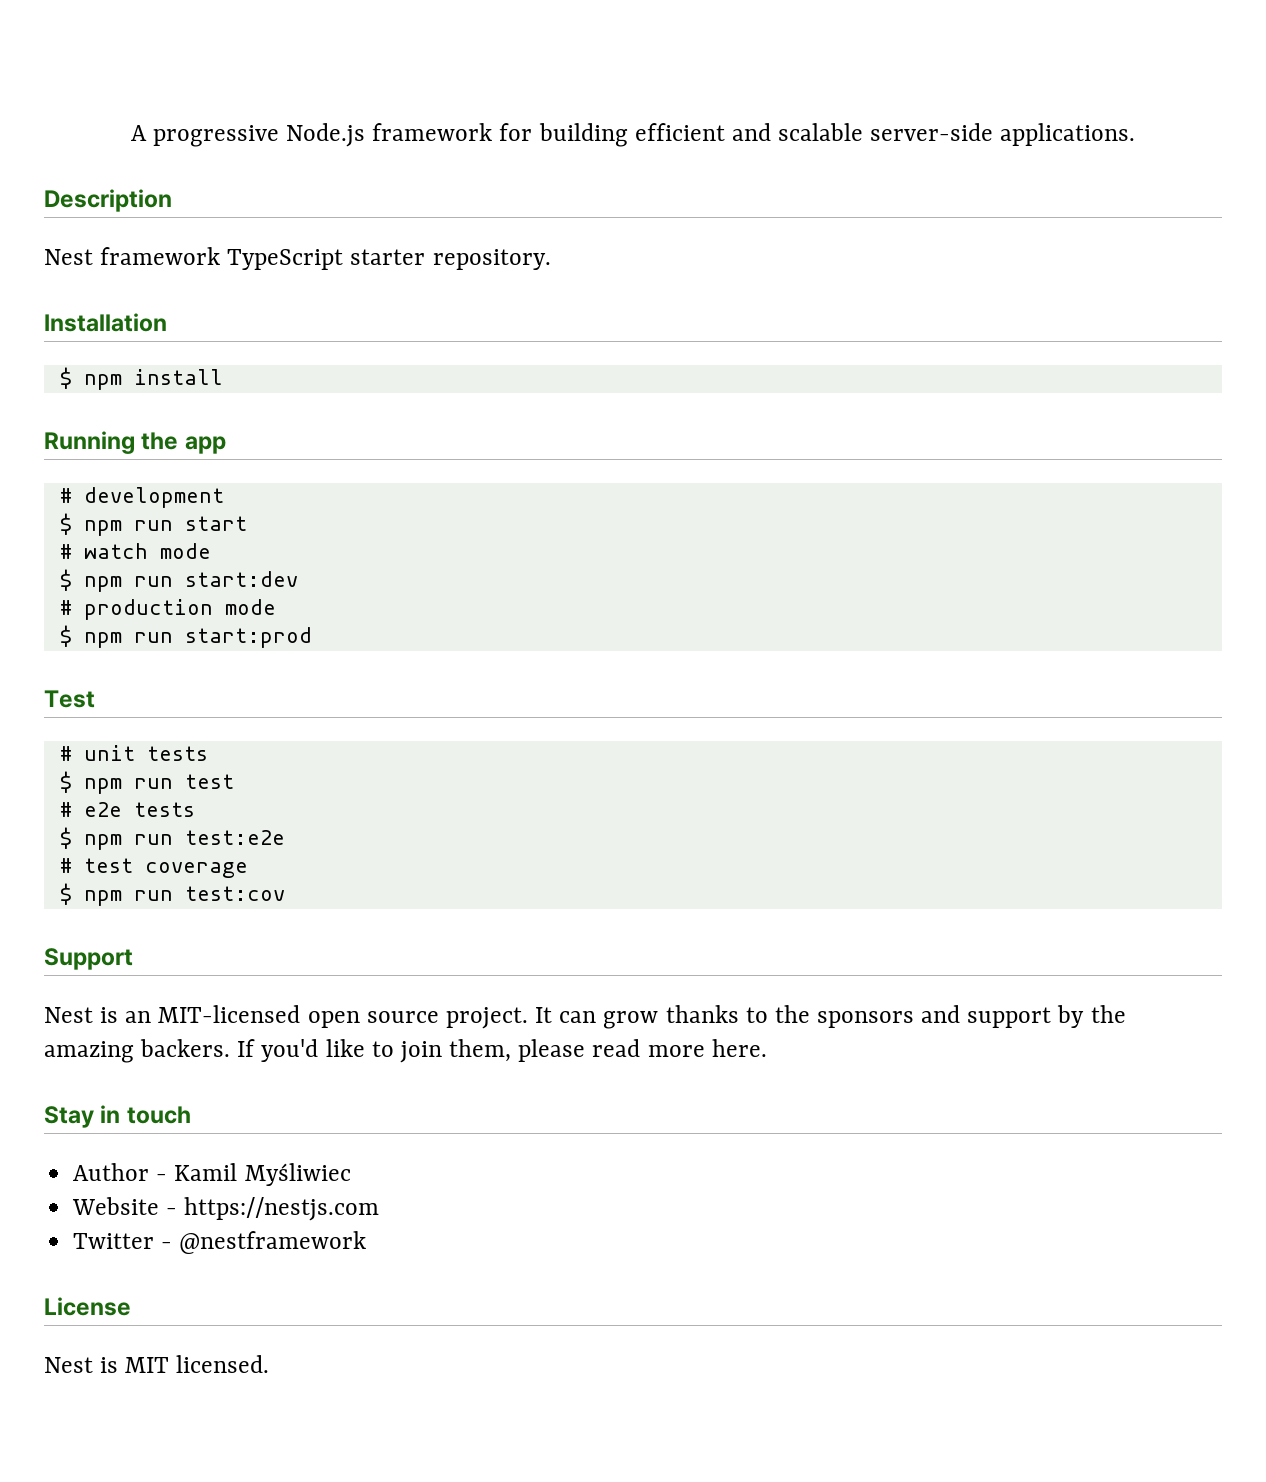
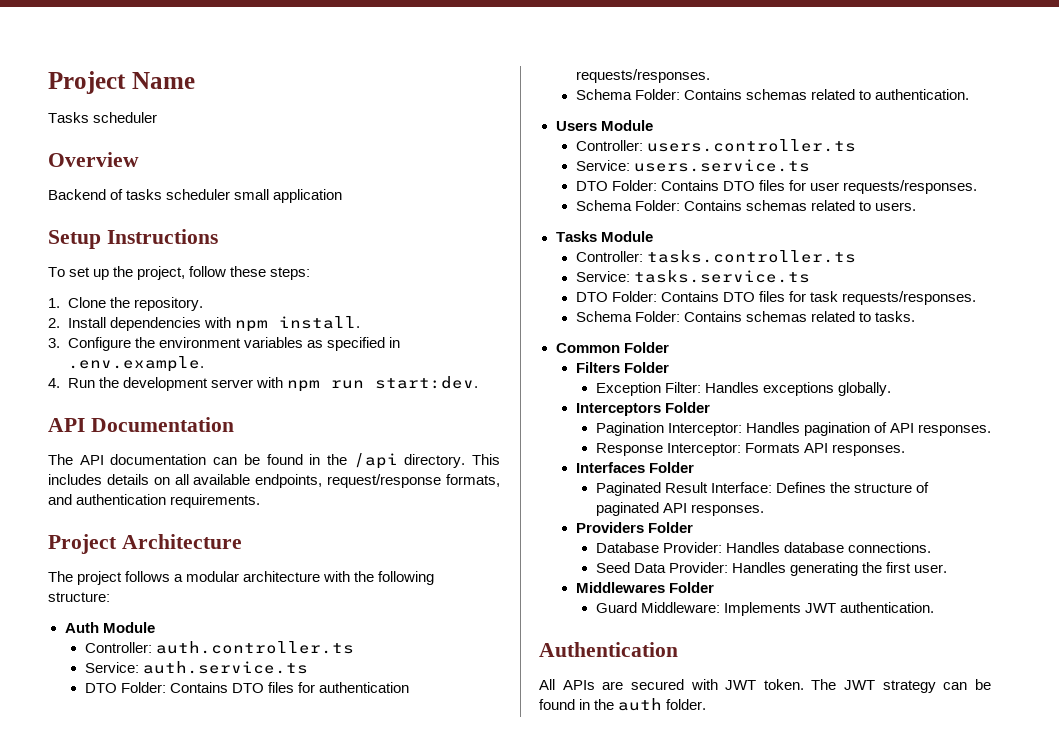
[130,123,1136,147] [44,189,172,212] [44,247,551,270] [44,313,167,332] [59,367,223,390] [44,431,226,454] [59,487,224,508] [59,513,247,536] [59,543,211,559] [59,569,298,592] [59,599,276,620] [59,625,312,648] [44,690,95,708] [59,745,208,761] [59,771,234,794] [59,802,195,817] [59,827,285,850] [59,858,248,878] [59,883,285,906] [44,948,133,970] [44,1005,1126,1029] [44,1039,767,1063] [44,1105,191,1128] [73,1163,351,1186] [72,1197,380,1221] [73,1231,367,1254] [44,1297,131,1316] [44,1355,270,1373] A progressive Node.js framework for building efficient and scalable server-side applications. // Description // Nest framework TypeScript starter repository. // Installation // $ npm install // Running the app // # development // $ npm run start // # watch mode // $ npm run start:dev // # production mode // $ npm run start:prod // Test // # unit tests // $ npm run test // # e2e tests // $ npm run test:e2e // # test coverage // $ npm run test:cov // Support // Nest is an MIT-licensed open source project. It can grow thanks to the sponsors and support by the amazing backers. If you'd like to join them, please read more here. // Stay in touch // Author - Kamil Myśliwiec // Website - https://nestjs.com // Twitter - @nestframework // License // Nest is MIT licensed. -> [48,71,195,94] [48,112,158,123] [48,152,139,167] [48,189,343,203] [48,229,218,249] [48,266,311,280] [48,297,204,311] [48,316,361,332] [48,337,401,351] [68,356,205,372] [48,376,479,392] [48,417,234,432] [48,453,500,469] [48,474,501,488] [48,494,261,508] [48,534,242,554] [48,571,435,585] [48,592,110,602] [64,622,155,633] [84,641,354,654] [84,661,308,674] [84,682,409,693] [575,69,710,83] [575,89,969,100] [555,120,653,131] [575,139,856,152] [575,159,810,172] [575,180,977,194] [575,200,916,211] [555,231,653,242] [575,250,856,263] [575,270,810,283] [575,291,976,305] [575,311,915,322] [555,342,669,353] [575,362,669,373] [595,382,891,396] [575,402,710,416] [595,422,991,436] [595,443,905,456] [575,462,694,473] [595,482,929,496] [595,502,764,516] [575,522,693,533] [595,542,931,553] [595,562,947,576] [575,582,714,593] [595,602,934,616] [539,642,678,657] [539,679,991,693] [539,698,707,711] Project Name // Tasks scheduler // Overview // Backend of tasks scheduler small application // Setup Instructions // To set up the project, follow these steps: // 1. Clone the repository. // 2. Install dependencies with npm install. // 3. Configure the environment variables as specified in .env.example. // 4. Run the development server with npm run start:dev. // API Documentation // The API documentation can be found in the /api directory. This includes details on all available endpoints, request/response formats, and authentication requirements. // Project Architecture // The project follows a modular architecture with the following structure: // Auth Module // Controller: auth.controller.ts // Service: auth.service.ts // DTO Folder: Contains DTO files for authentication requests/responses. // Schema Folder: Contains schemas related to authentication. // Users Module // Controller: users.controller.ts // Service: users.service.ts // DTO Folder: Contains DTO files for user requests/responses. // Schema Folder: Contains schemas related to users. // Tasks Module // Controller: tasks.controller.ts // Service: tasks.service.ts // DTO Folder: Contains DTO files for task requests/responses. // Schema Folder: Contains schemas related to tasks. // Common Folder // Filters Folder // Exception Filter: Handles exceptions globally. // Interceptors Folder // Pagination Interceptor: Handles pagination of API responses. // Response Interceptor: Formats API responses. // Interfaces Folder // Paginated Result Interface: Defines the structure of paginated API responses. // Providers Folder // Database Provider: Handles database connections. // Seed Data Provider: Handles generating the first user. // Middlewares Folder // Guard Middleware: Implements JWT authentication. // Authentication // All APIs are secured with JWT token. The JWT strategy can be found in the auth folder.

